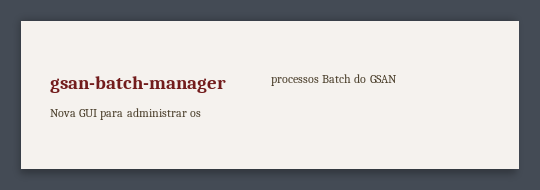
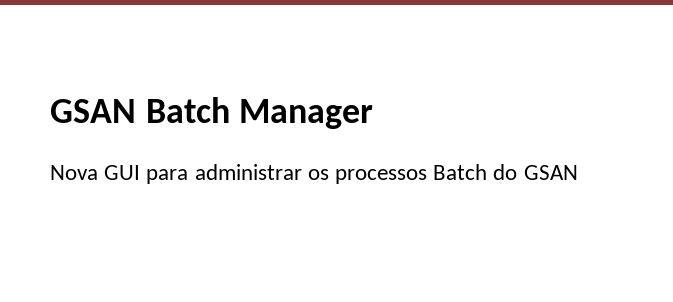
[50,76,226,93] gsan-batch-manager -> [50,97,374,129] GSAN Batch Manager

